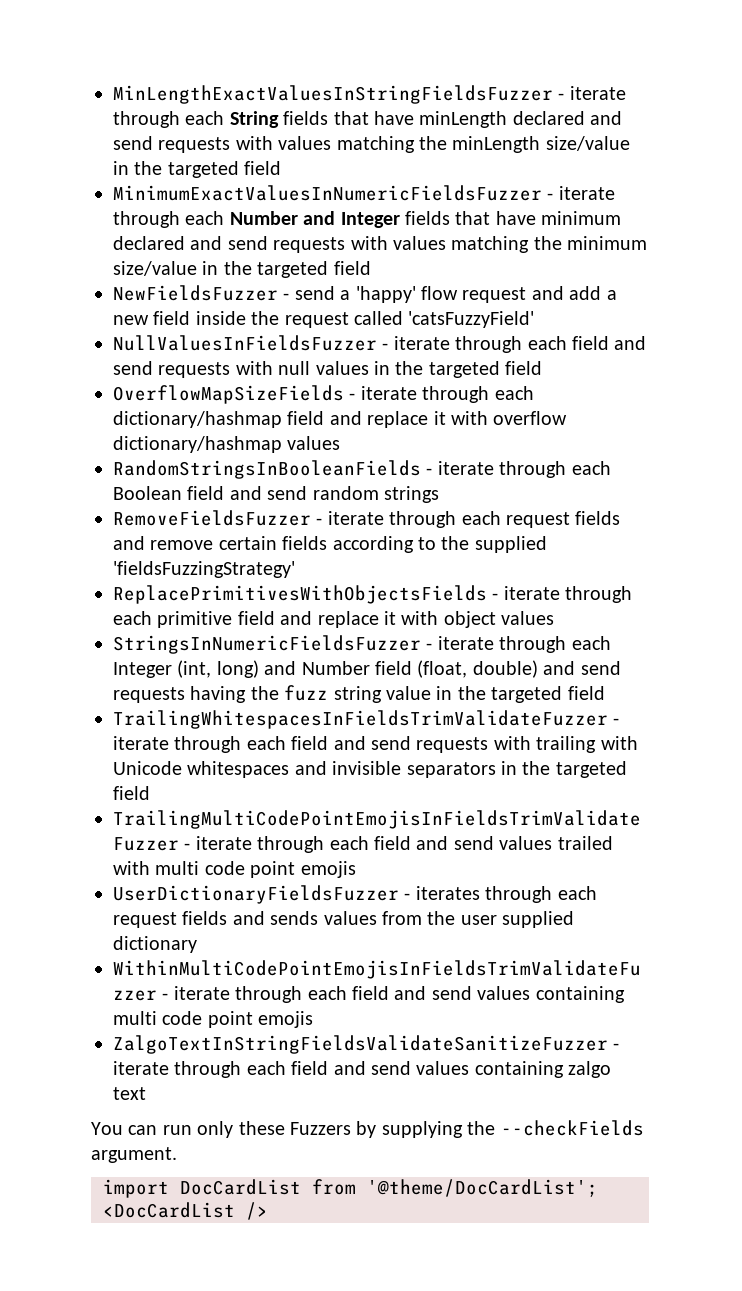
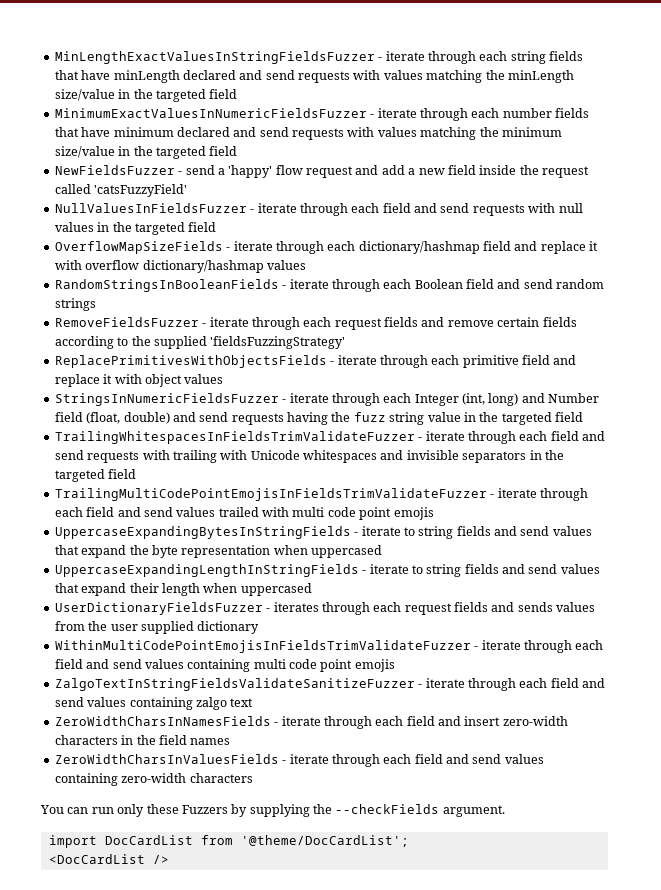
[229,111,279,128] String -> [510,51,546,64] string
[229,211,400,228] Number and Integer -> [502,108,552,118] number
(356, 869) none -> [54,526,592,539] [54,545,382,558] [54,564,600,577] [54,583,312,596] // UppercaseExpandingBytesInStringFields - iterate to string fields and send values that expand the byte representation when uppercased // UppercaseExpandingLengthInStringFields - iterate to string fields and send values that expand their length when uppercased
(146, 1093) none -> [54,716,568,729] [54,735,231,745] [54,754,544,767] [54,773,253,786] // ZeroWidthCharsInNamesFields - iterate through each field and insert zero-width characters in the field names // ZeroWidthCharsInValuesFields - iterate through each field and send values containing zero-width characters

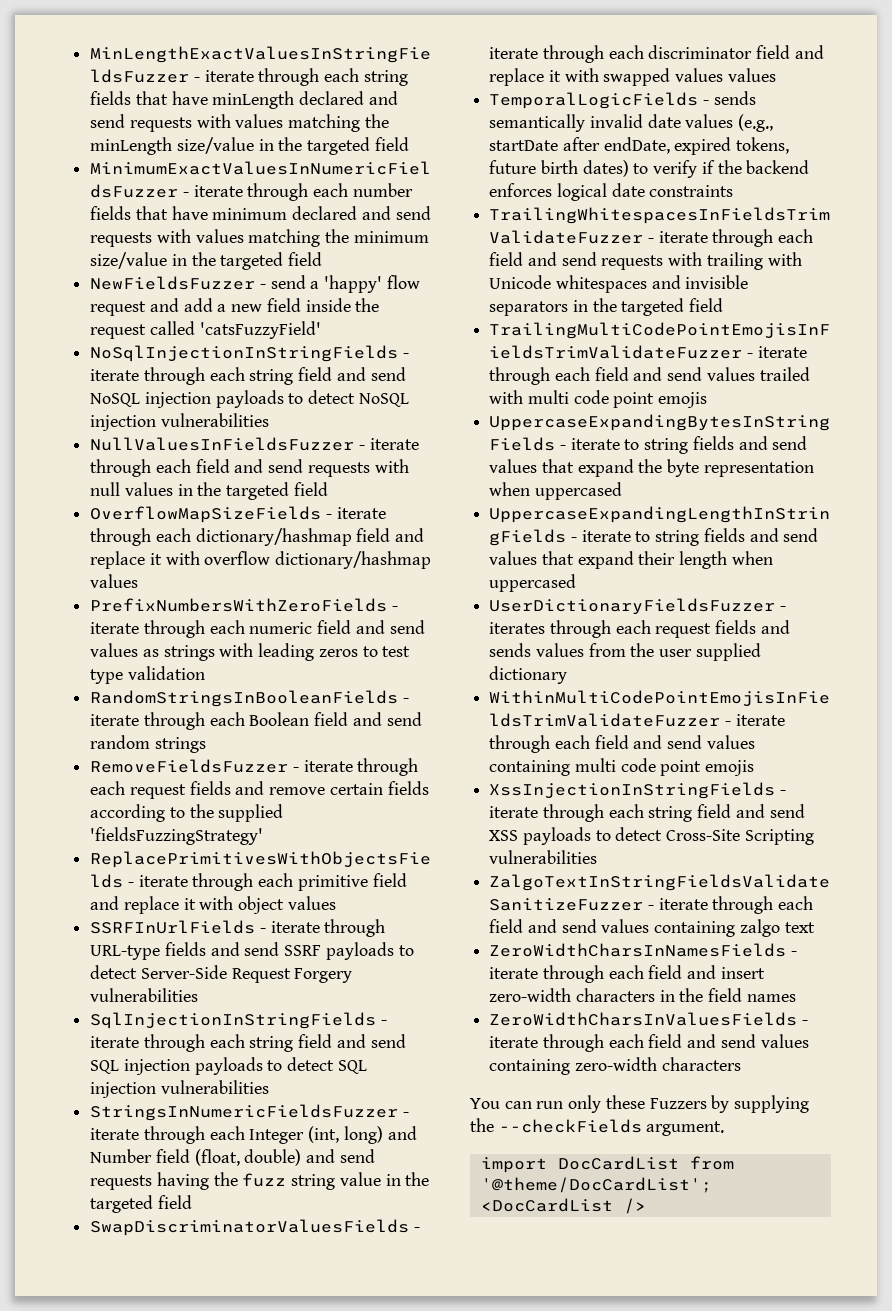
(188, 190) none -> [90,345,409,362] [90,367,406,385] [90,390,409,408] [90,413,269,431] // NoSqlInjectionInStringFields - iterate through each string field and send NoSQL injection payloads to detect NoSQL injection vulnerabilities
(306, 265) none -> [90,598,398,612] [90,620,425,638] [90,643,411,661] [90,666,205,684] // PrefixNumbersWithZeroFields - iterate through each numeric field and send values as strings with leading zeros to test type validation
(224, 379) none -> [90,919,386,937] [90,942,414,960] [90,965,353,983] [90,988,199,1002] [90,1012,387,1029] [90,1034,406,1052] [90,1057,367,1075] [90,1080,269,1098] // SSRFInUrlFields - iterate through URL-type fields and send SSRF payloads to detect Server-Side Request Forgery vulnerabilities // SqlInjectionInStringFields - iterate through each string field and send SQL injection payloads to detect SQL injection vulnerabilities
(583, 417) none -> [90,1219,420,1236] [489,45,824,63] [489,68,776,86] [489,91,756,109] [489,114,774,132] [489,137,790,155] [489,160,810,178] [489,183,734,201] // SwapDiscriminatorValuesFields - iterate through each discriminator field and replace it with swapped values values // TemporalLogicFields - sends semantically invalid date values (e.g., startDate after endDate, expired tokens, future birth dates) to verify if the backend enforces logical date constraints
(395, 665) none -> [489,782,786,799] [489,804,805,822] [489,827,814,845] [489,850,598,864] // XssInjectionInStringFields - iterate through each string field and send XSS payloads to detect Cross-Site Scripting vulnerabilities

